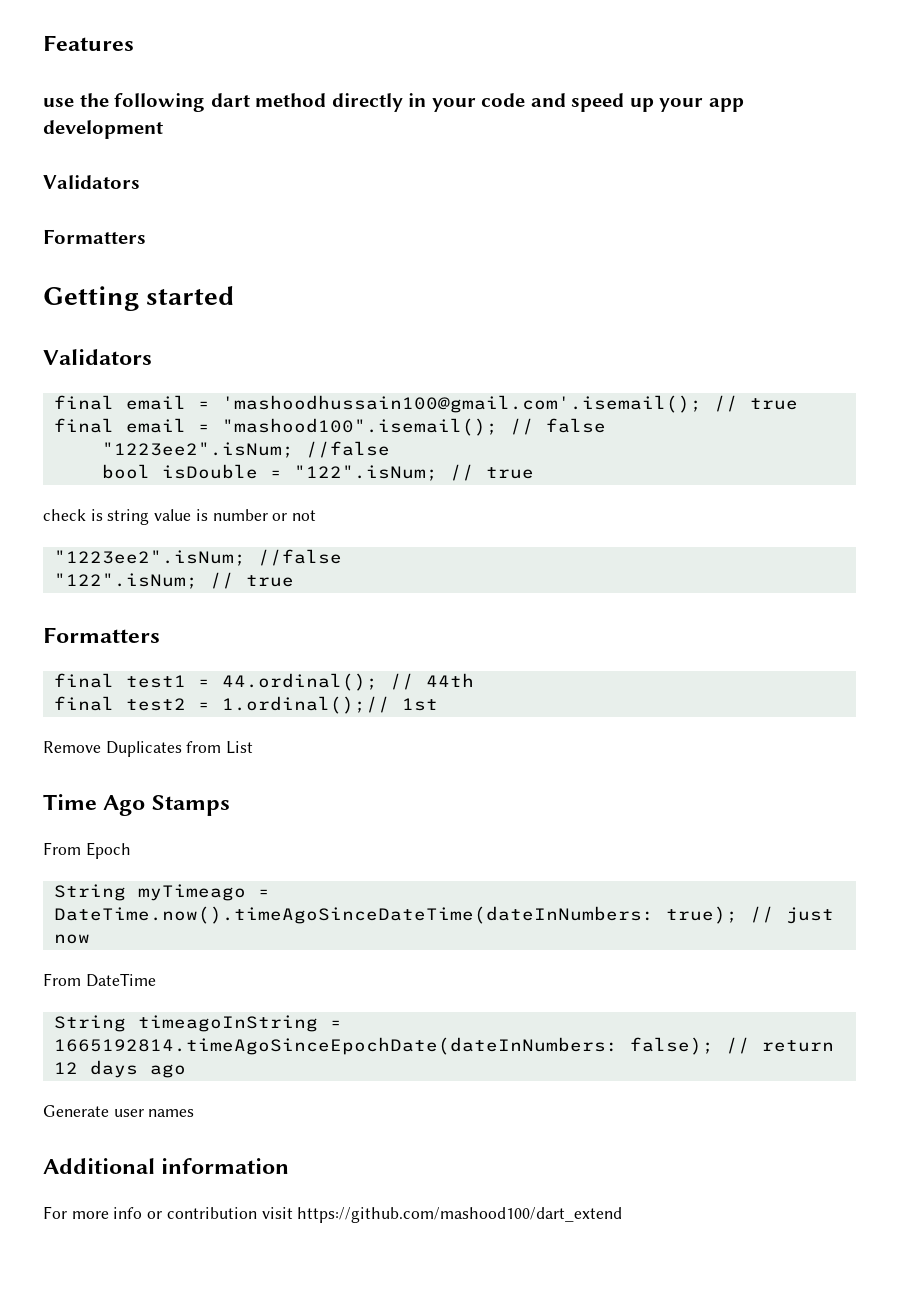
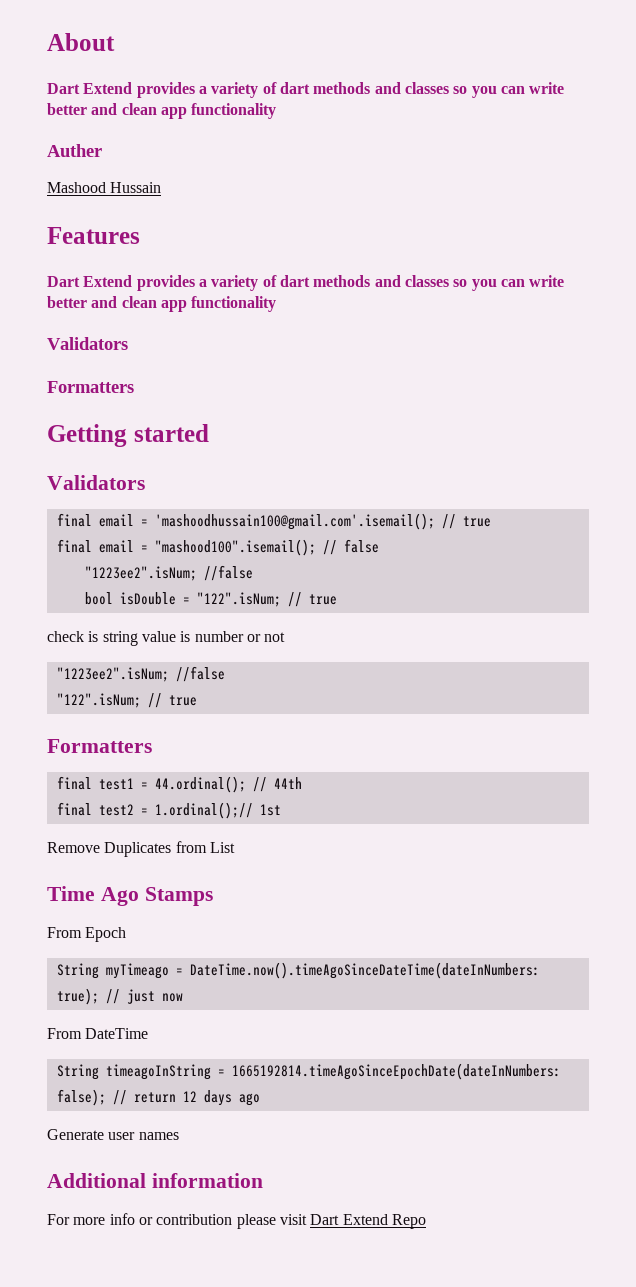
[43,35,134,51] [43,93,744,112] [43,120,163,139] Features // use the following dart method directly in your code and speed up your app development -> [47,33,115,51] [47,82,565,98] [47,103,277,119] [47,144,102,157] [47,182,162,193] [47,227,140,244] [47,275,565,291] [47,296,277,312] About // Dart Extend provides a variety of dart methods and classes so you can write better and clean app functionality // Auther // Mashood Hussain // Features // Dart Extend provides a variety of dart methods and classes so you can write better and clean app functionality
[261,1207,623,1223] visit https://github.com/mashood100/dart_extend -> [236,1214,426,1229] please visit Dart Extend Repo

